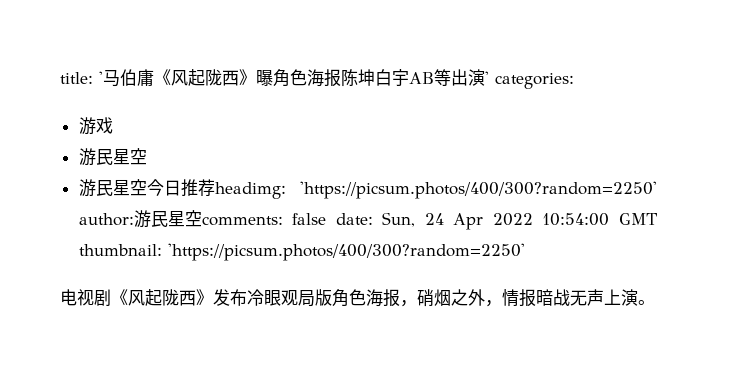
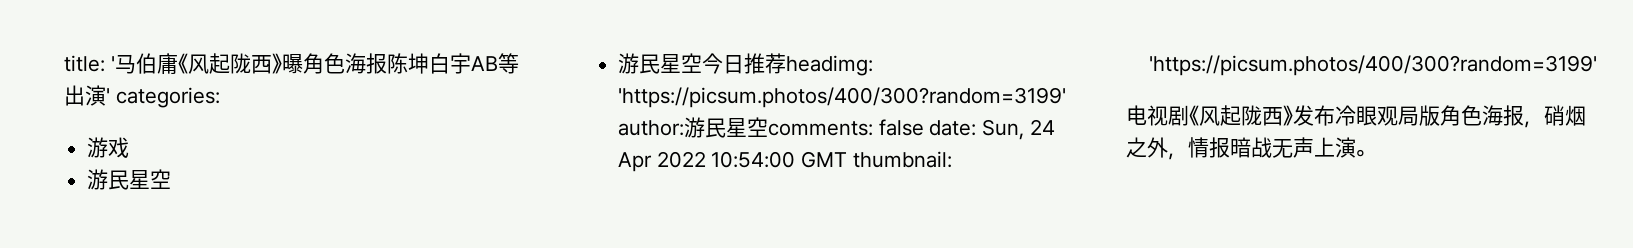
[299,181,657,199] 'https://picsum.photos/400/300?random=2250' -> [618,87,1067,108] 'https://picsum.photos/400/300?random=3199'
[167,243,525,261] 'https://picsum.photos/400/300?random=2250' -> [1149,55,1598,76] 'https://picsum.photos/400/300?random=3199'

